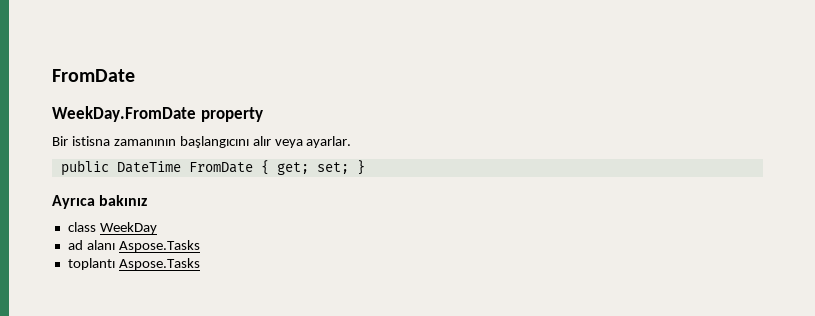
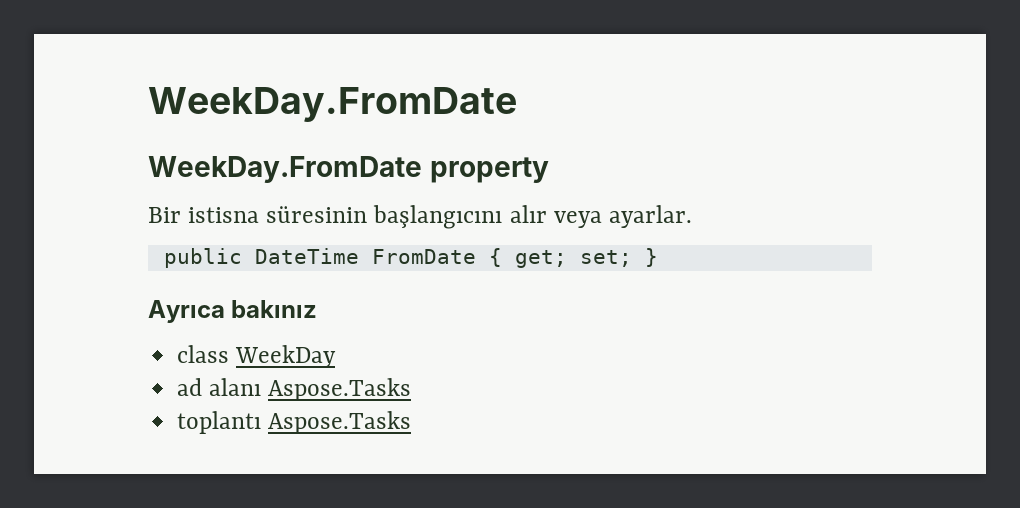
[52,69,135,82] FromDate -> [148,87,517,122] WeekDay.FromDate
[113,139,176,146] zamanının -> [266,206,368,223] süresinin

